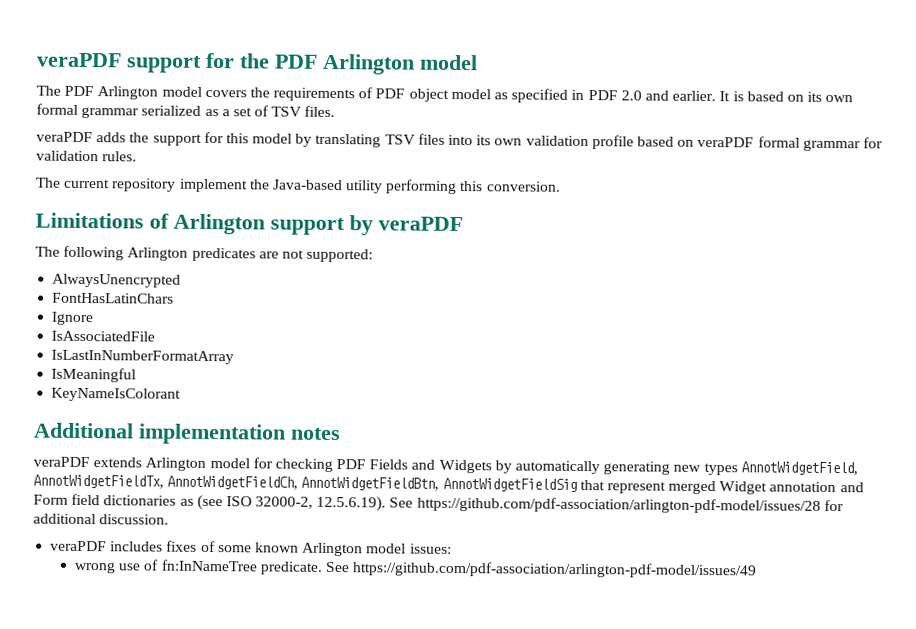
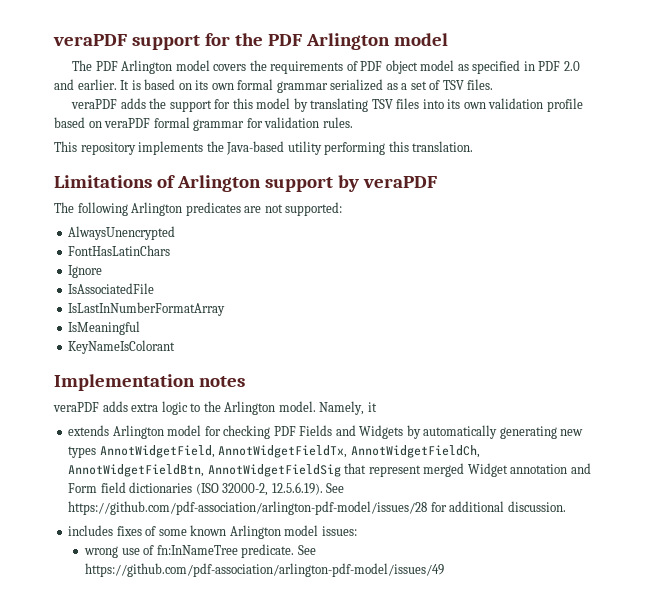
[36,177,248,193] The current repository implement -> [54,141,204,155] This repository implements
[485,181,561,192] conversion. -> [412,141,474,152] translation.
[33,422,286,445] Additional implementation -> [54,374,195,391] Implementation
(90, 462) none -> [102,401,377,415] adds extra logic to the Arlington model. Namely, it //
[179,494,252,511] as (see ISO -> [195,483,219,495] (ISO
[50,540,108,552] veraPDF -> (566, 506) none

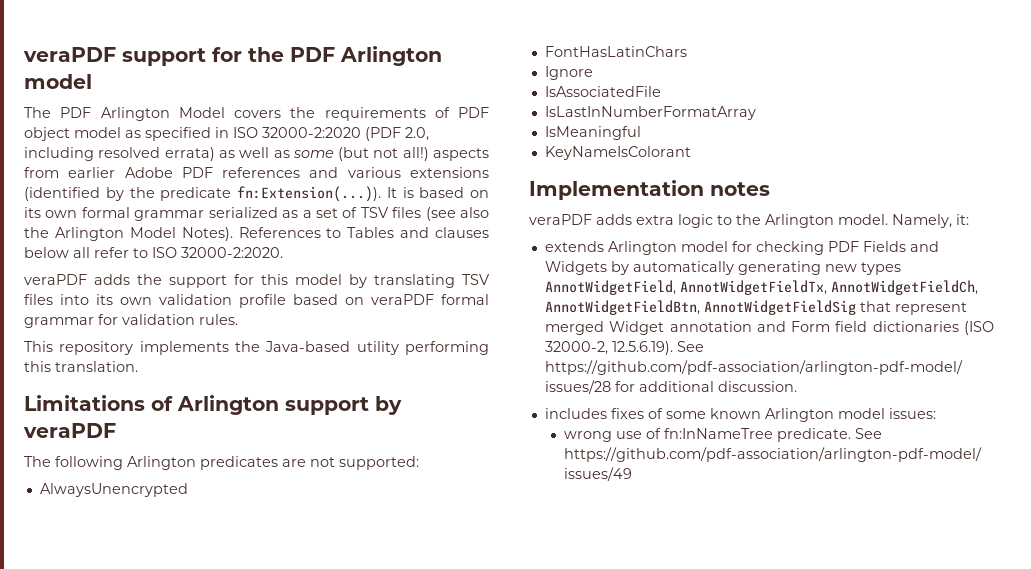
[175,60,210,71] model -> [178,107,225,118] Model
[538,61,580,71] [54,79,117,90] PDF 2.0 and earlier. -> [233,127,429,141] [24,147,490,161] [24,167,489,178] [24,186,381,202] ISO 32000-2:2020 (PDF 2.0, including resolved errata) as well as some (but not all!) aspects from earlier Adobe PDF references and various extensions (identified by the predicate fn:Extension(...)).
[467,79,494,90] files. -> [392,207,490,221] [24,227,489,241] [24,247,283,258] files (see also the Arlington Model Notes). References to Tables and clauses below all refer to ISO 32000-2:2020.
[367,402,377,412] it -> [956,214,969,225] it:

